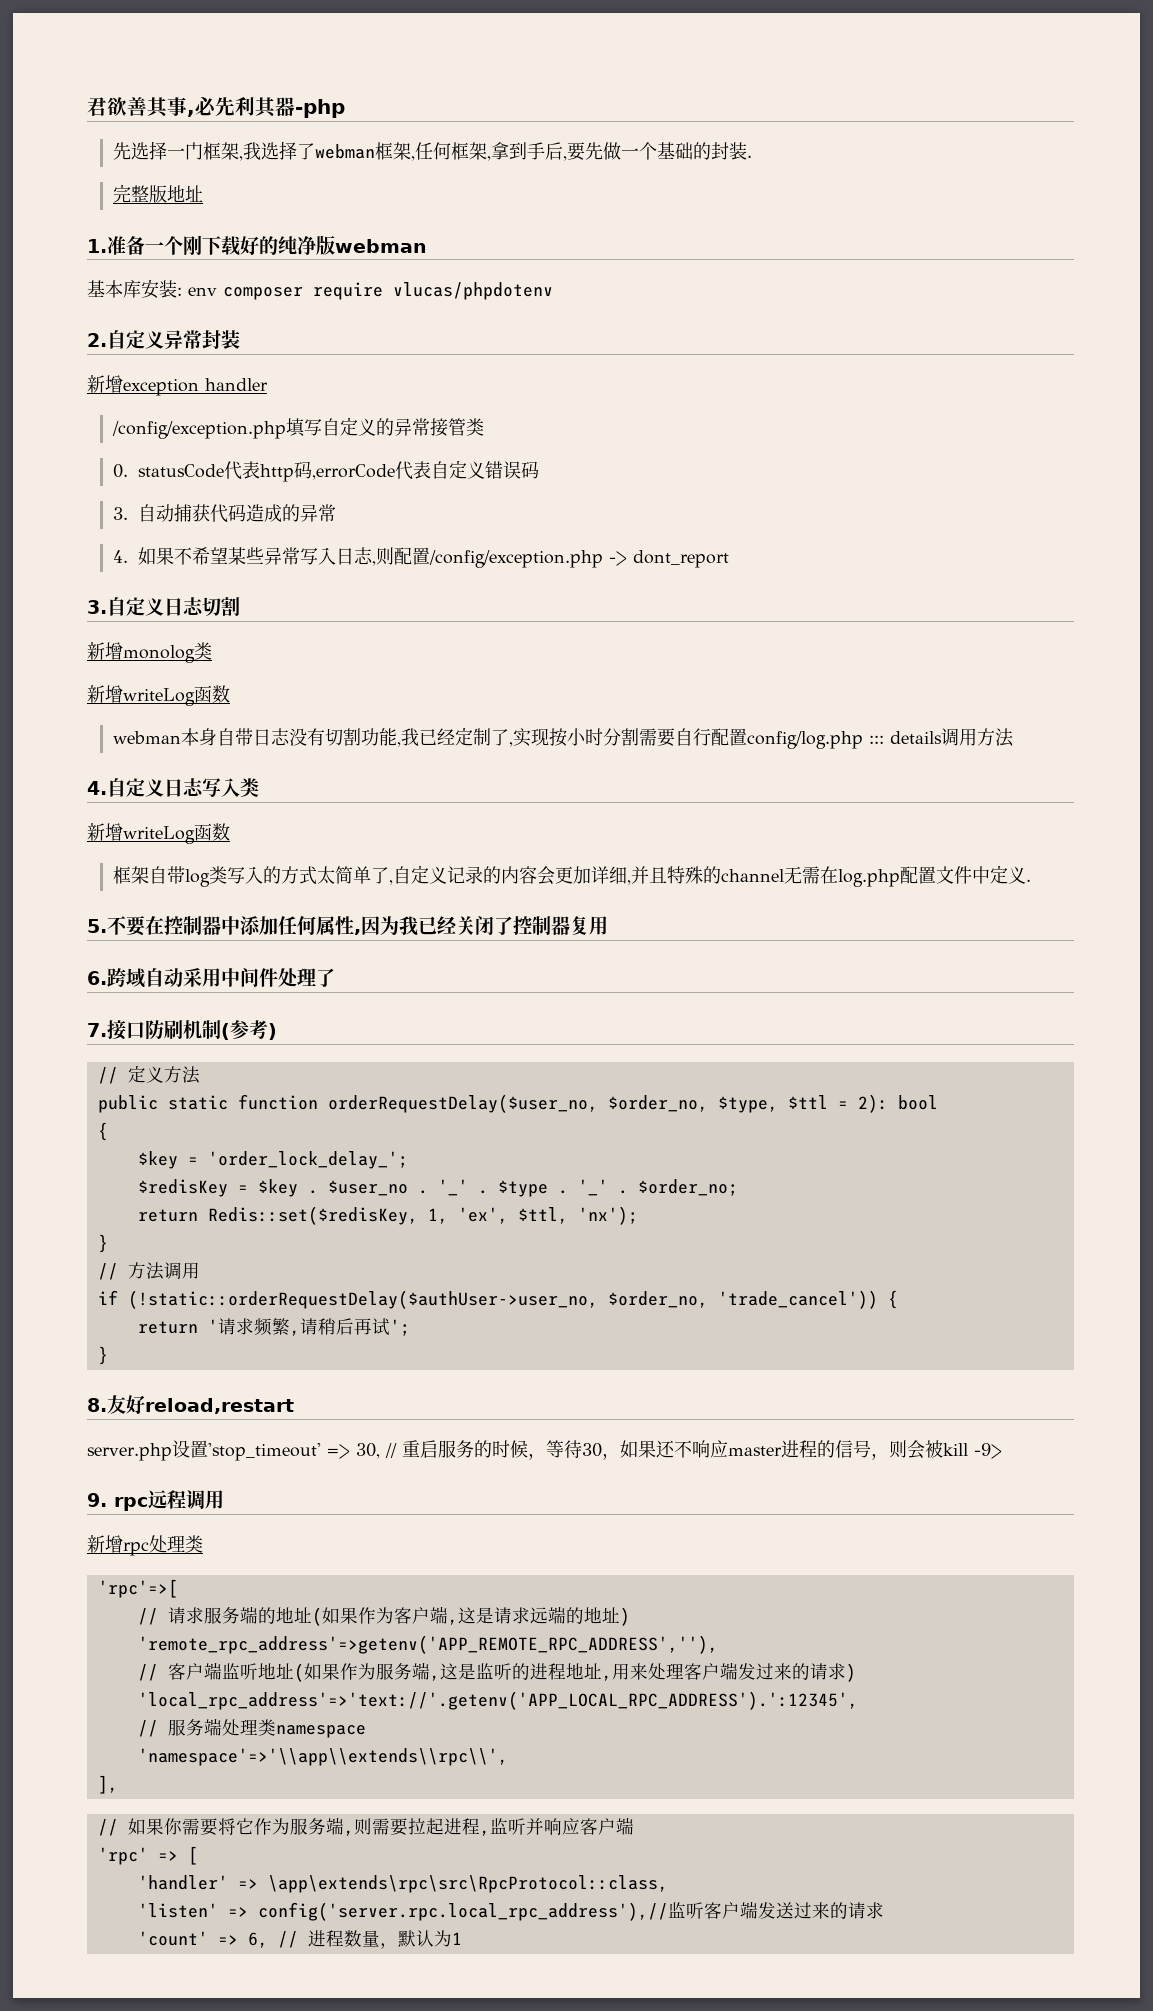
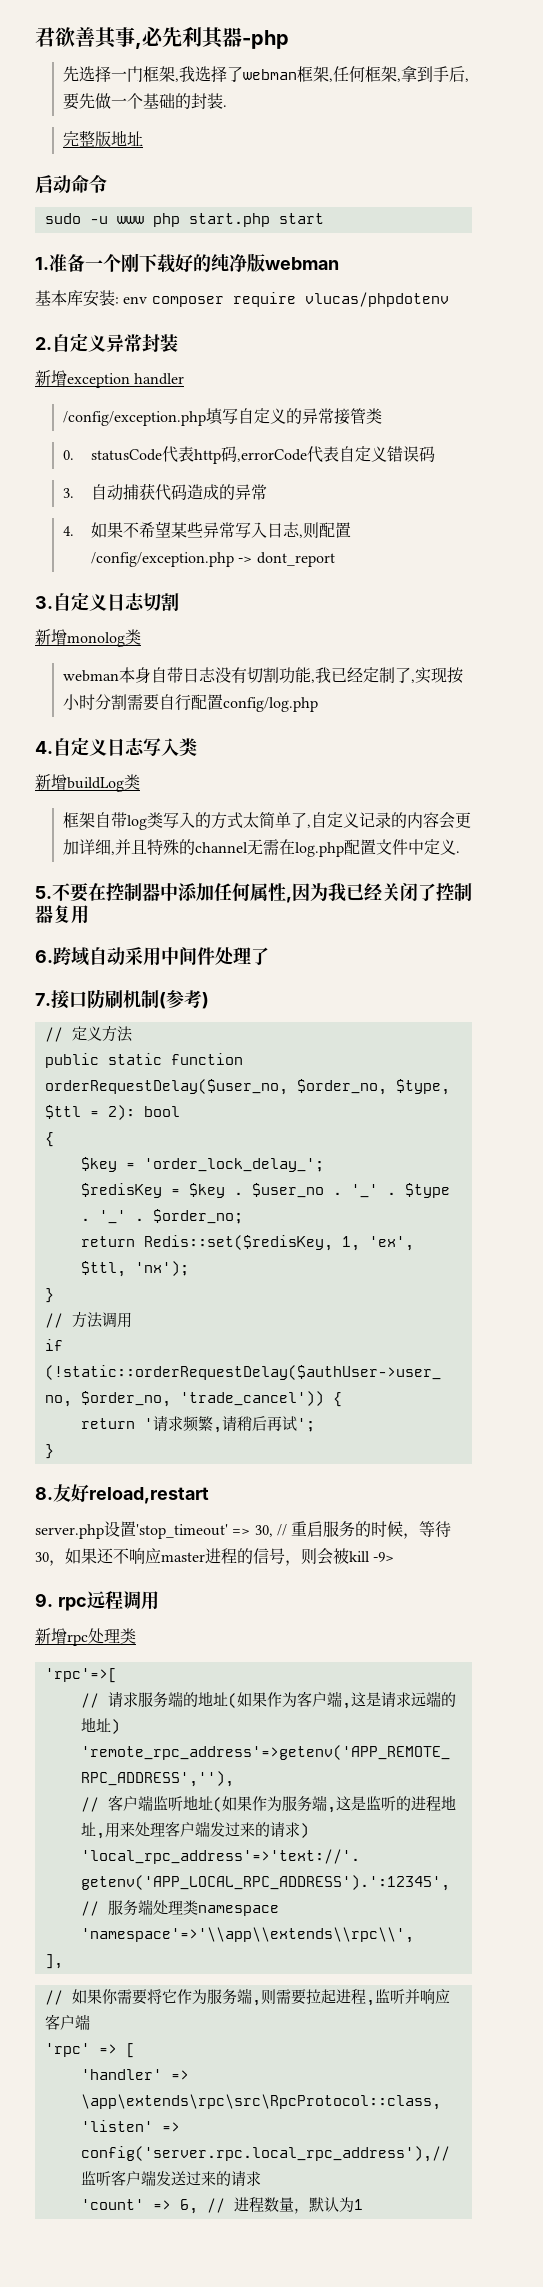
(203, 193) none -> [35,174,107,193] [44,213,324,227] // 启动命令 // sudo -u www php start.php start
[87,685,230,706] // 新增writeLog函数 -> (141, 637) none
[868,728,1014,747] ::: details调用方法 -> (318, 704) none
[123,823,230,844] writeLog函数 -> [67,774,140,792] buildLog类

